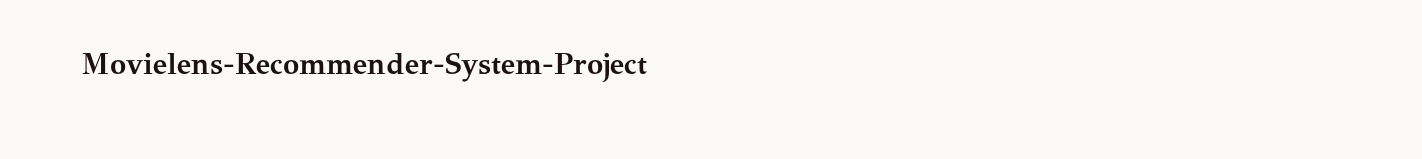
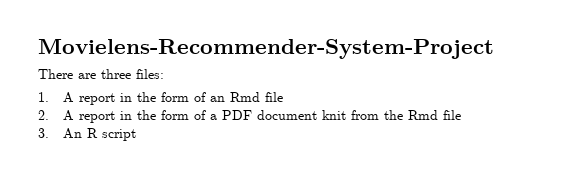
(647, 67) none -> [38,69,164,79] [38,92,284,105] [38,110,462,123] [38,128,137,141] // There are three files: // 1. A report in the form of an Rmd file // 2. A report in the form of a PDF document knit from the Rmd file // 3. An R script

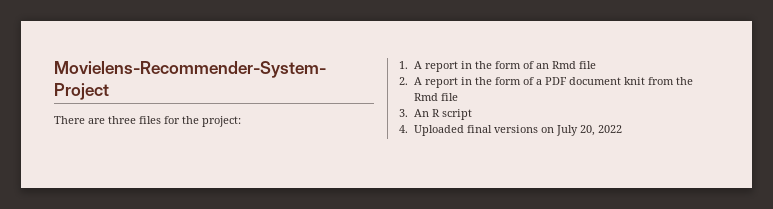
[136,69,164,79] files: -> [139,116,241,127] files for the project:
(137, 135) none -> [399,125,622,136] // 4. Uploaded final versions on July 20, 2022

